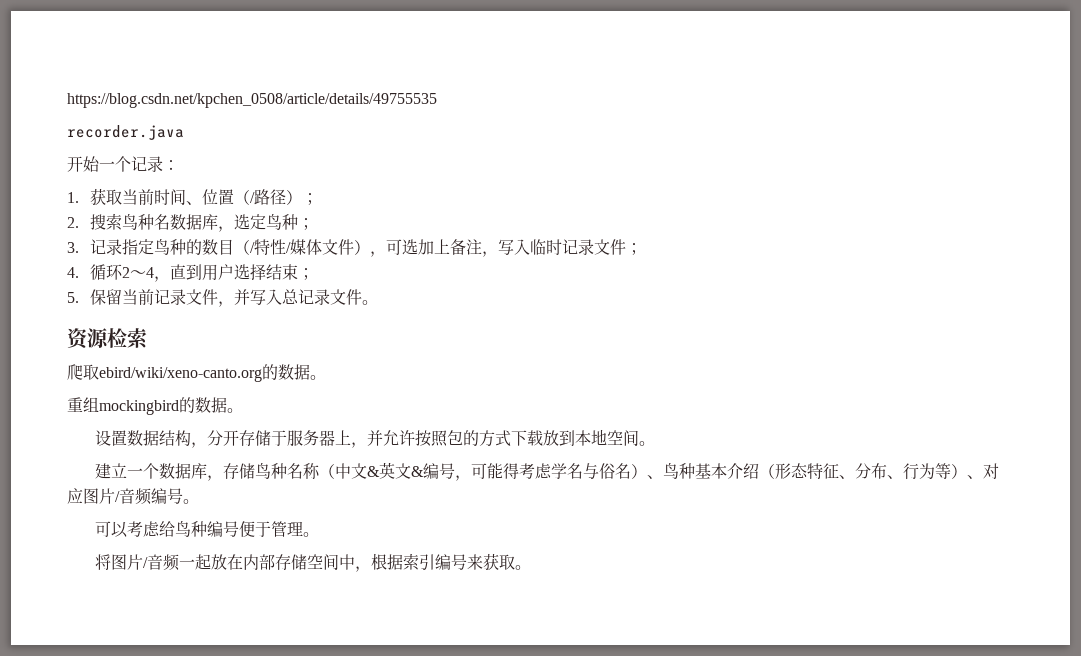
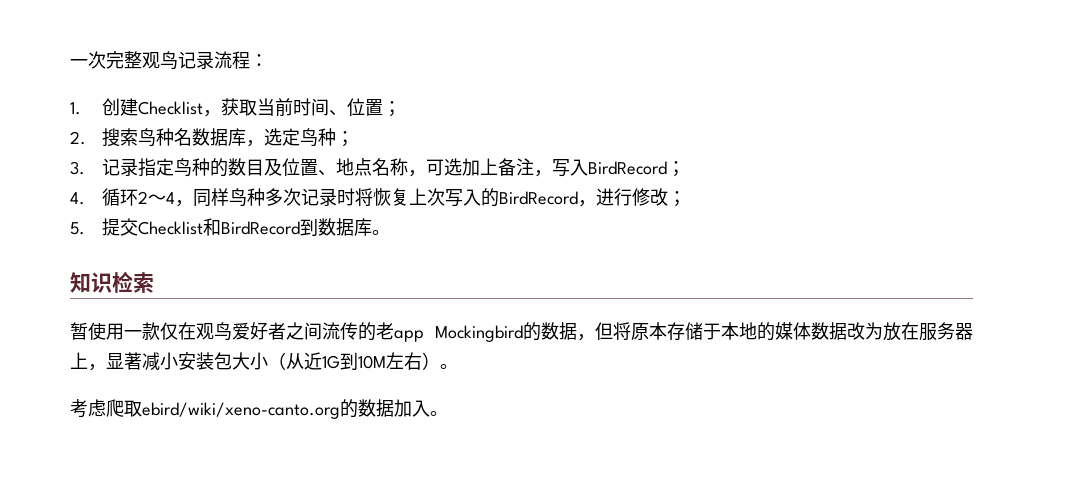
[67,93,437,108] [67,125,184,140] [67,156,163,172] https://blog.csdn.net/kpchen_0508/article/details/49755535 // recorder.java // 开始一个记录 -> [70,51,250,70] 一次完整观鸟记录流程
(79, 197) none -> [102,98,222,117] 创建Checklist，
[234,189,303,205] （/路径） -> (384, 107) none
[234,239,371,256] （/特性/媒体文件） -> [264,158,409,176] 及位置、地点名称
[530,239,627,255] 临时记录文件 -> [588,161,668,175] BirdRecord
[170,264,315,281] [67,289,379,307] [67,328,109,350] 直到用户选择结束； // 5.保留当前记录文件，并写入总记录文件。 // 资源 -> [193,188,687,207] [70,218,391,236] [70,272,112,293] 同样鸟种多次记录时将恢复上次写入的BirdRecord，进行修改； // 5.提交Checklist和BirdRecord到数据库。 // 知识
(147, 338) none -> [70,322,973,342] [70,352,458,371] [70,399,106,418] 暂使用一款仅在观鸟爱好者之间流传的老app Mockingbird的数据，但将原本存储于本地的媒体数据改为放在服务器上，显著减小安装包大小（从近1G到10M左右）。 // 考虑
[310,375,326,380] [67,397,243,415] [95,429,656,448] [95,462,1000,481] [67,488,199,505] [95,521,320,538] [95,553,532,572] 。 // 重组mockingbird的数据。 // 设置数据结构，分开存储于服务器上，并允许按照包的方式下载放到本地空间。 // 建立一个数据库，存储鸟种名称（中文&英文&编号，可能得考虑学名与俗名）、鸟种基本介绍（形态特征、分布、行为等）、对应图片/音频编号。 // 可以考虑给鸟种编号便于管理。 // 将图片/音频一起放在内部存储空间中，根据索引编号来获取。 -> [394,399,448,417] 加入。

